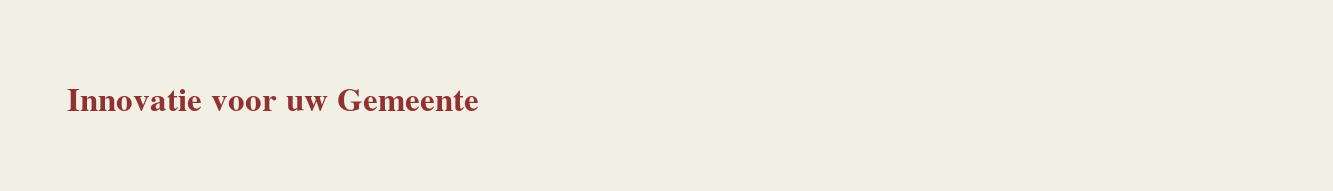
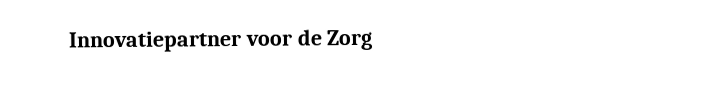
[67,89,479,111] Innovatie voor uw Gemeente -> [68,29,374,53] Innovatiepartner voor de Zorg

